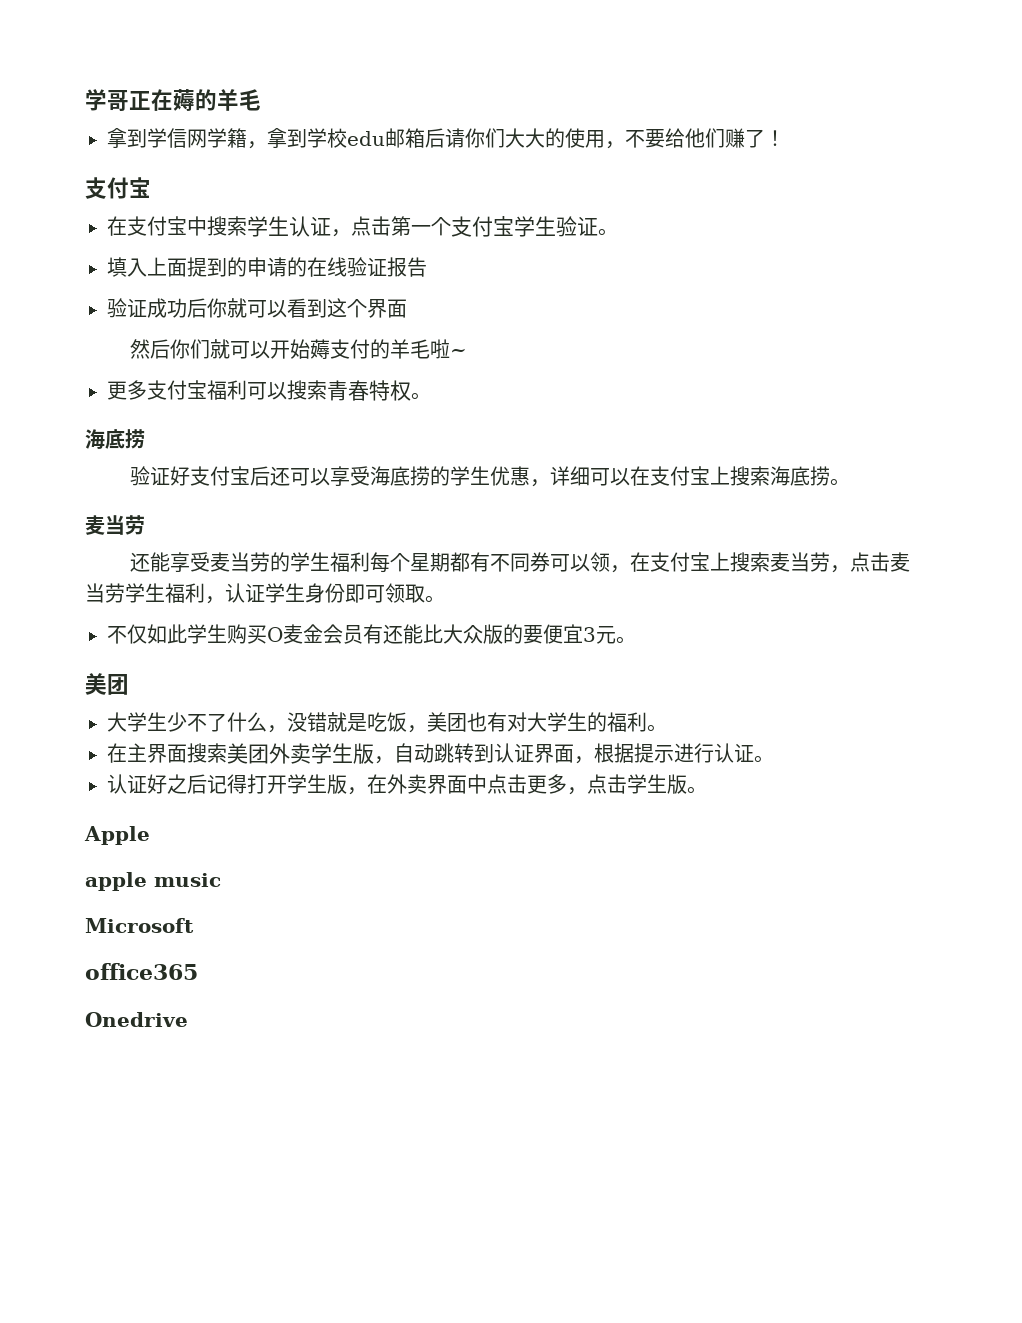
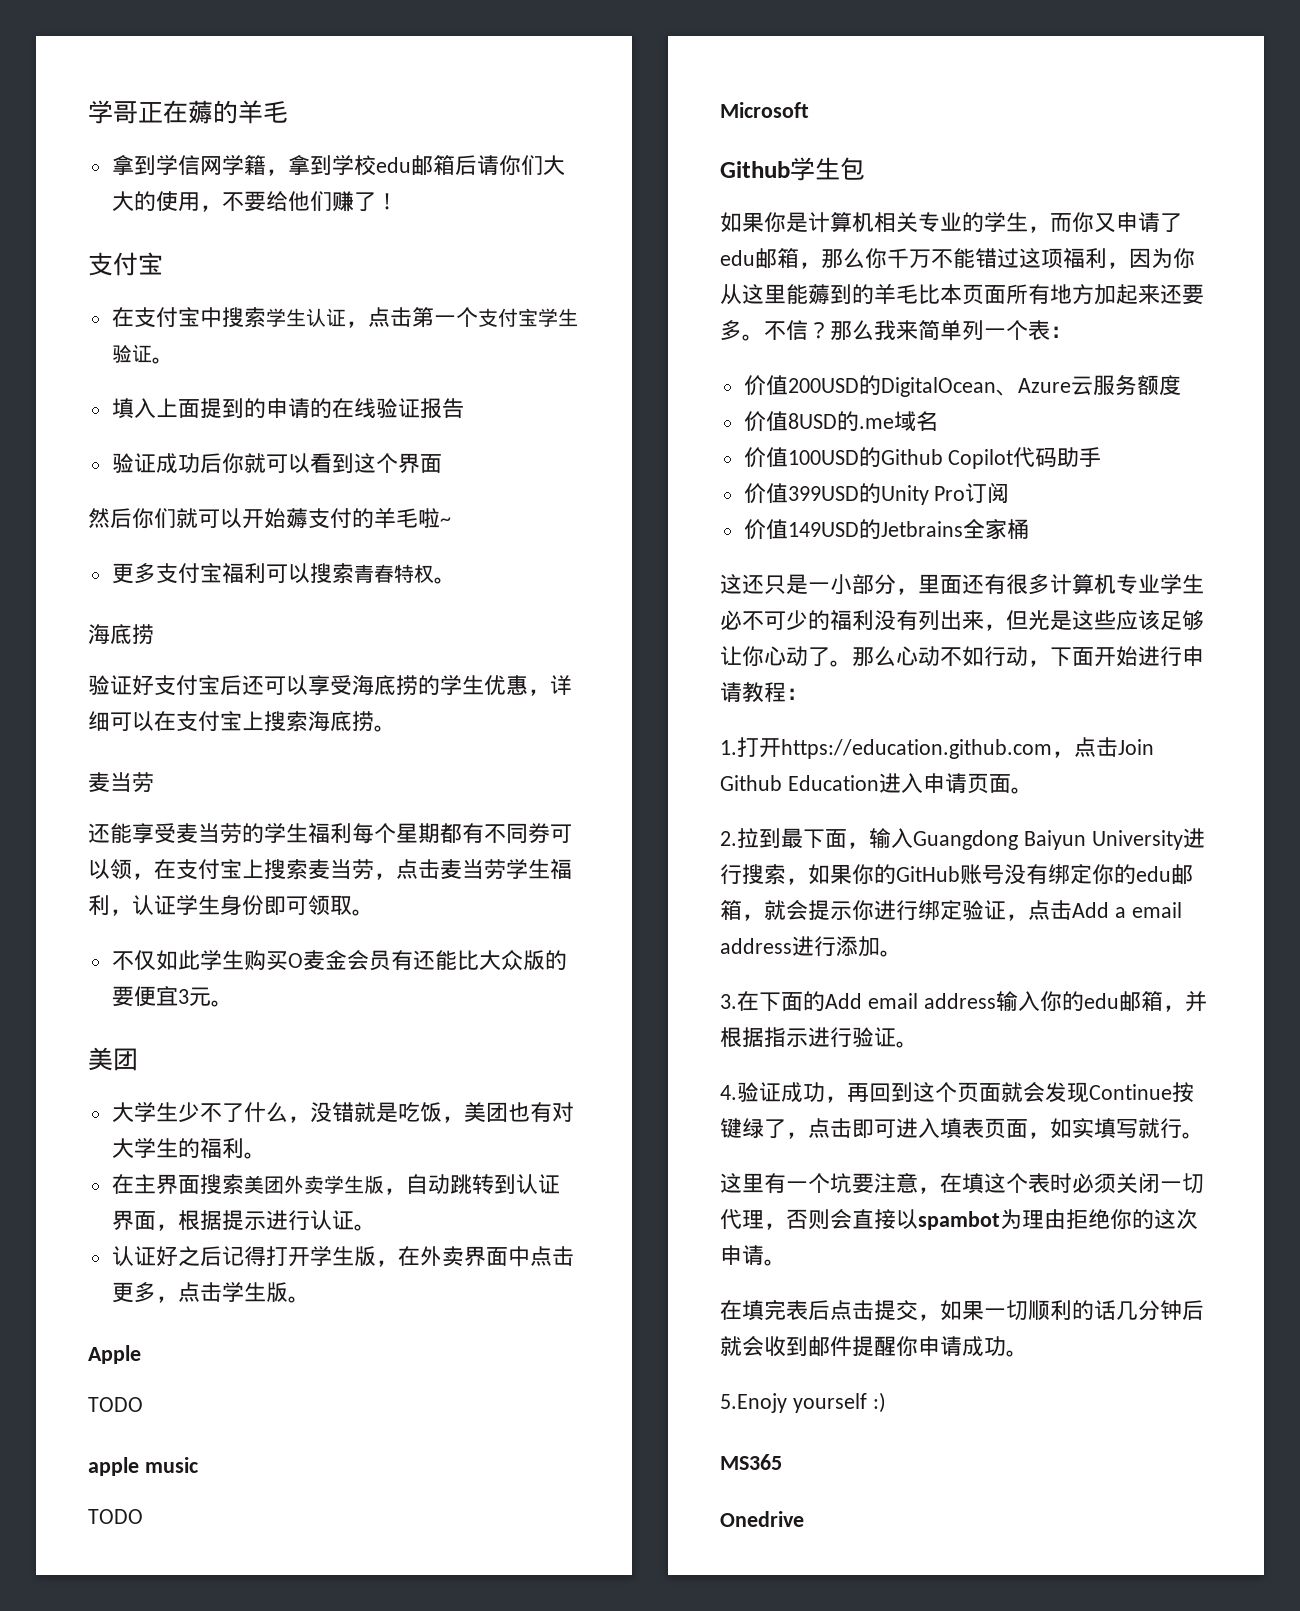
(150, 835) none -> [88,1397,143,1412] // TODO
(221, 880) none -> [88,1509,143,1524] // TODO
[85,963,198,980] office365 -> [720,157,865,181] [720,212,1182,233] [720,248,1195,269] [720,283,1204,305] [720,320,1072,341] [743,375,1181,397] [743,411,938,432] [743,447,1102,469] [743,482,1010,505] [743,519,1029,540] [720,574,1204,595] [720,610,1204,631] [720,646,1204,667] [720,682,808,703] [720,737,1154,759] [720,773,1033,794] [720,828,1205,850] [720,864,1193,885] [720,900,1182,921] [720,936,902,957] [720,991,1207,1012] [720,1027,918,1048] [720,1082,1194,1103] [720,1118,1204,1139] [720,1172,1204,1194] [720,1209,1198,1230] [720,1245,786,1266] [720,1299,1204,1321] [720,1336,1028,1357] [720,1392,886,1413] [720,1454,782,1470] Github学生包 // 如果你是计算机相关专业的学生，而你又申请了edu邮箱，那么你千万不能错过这项福利，因为你从这里能薅到的羊毛比本页面所有地方加起来还要多。不信？那么我来简单列一个表： // 价值200USD的DigitalOcean、Azure云服务额度 // 价值8USD的.me域名 // 价值100USD的Github Copilot代码助手 // 价值399USD的Unity Pro订阅 // 价值149USD的Jetbrains全家桶 // 这还只是一小部分，里面还有很多计算机专业学生必不可少的福利没有列出来，但光是这些应该足够让你心动了。那么心动不如行动，下面开始进行申请教程： // 1.打开https://education.github.com，点击Join Github Education进入申请页面。 // 2.拉到最下面，输入Guangdong Baiyun University进行搜索，如果你的GitHub账号没有绑定你的edu邮箱，就会提示你进行绑定验证，点击Add a email address进行添加。 // 3.在下面的Add email address输入你的edu邮箱，并根据指示进行验证。 // 4.验证成功，再回到这个页面就会发现Continue按键绿了，点击即可进入填表页面，如实填写就行。 // 这里有一个坑要注意，在填这个表时必须关闭一切代理，否则会直接以spambot为理由拒绝你的这次申请。 // 在填完表后点击提交，如果一切顺利的话几分钟后就会收到邮件提醒你申请成功。 // 5.Enojy yourself :) // MS365

